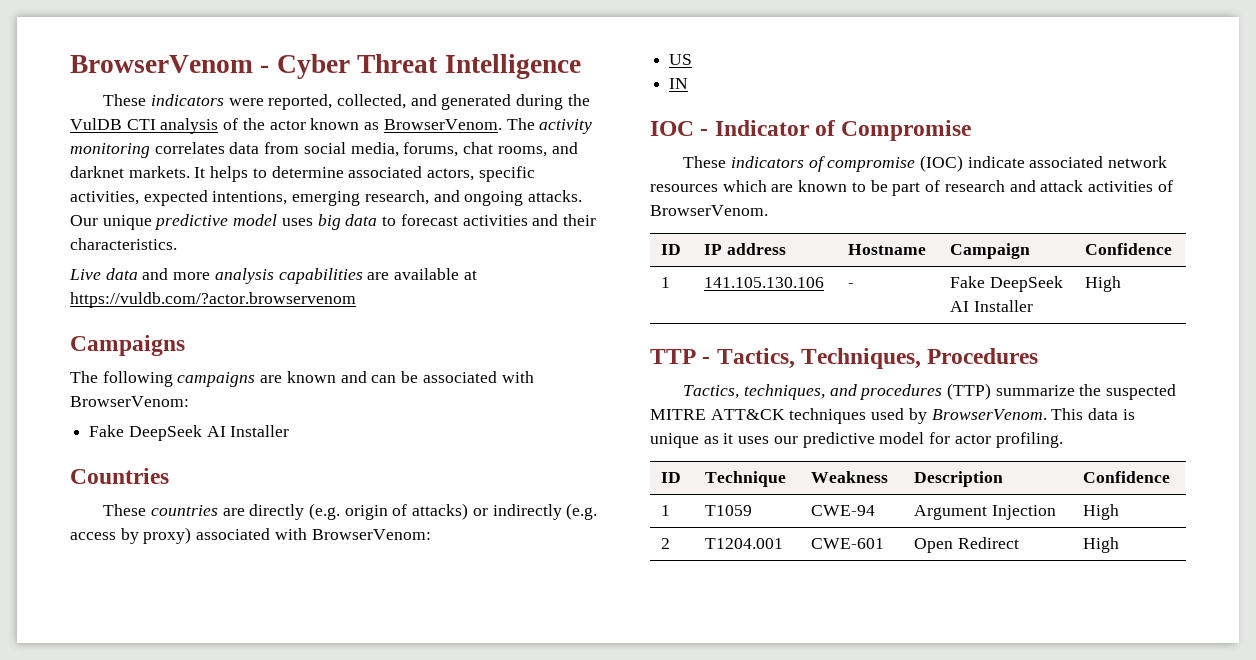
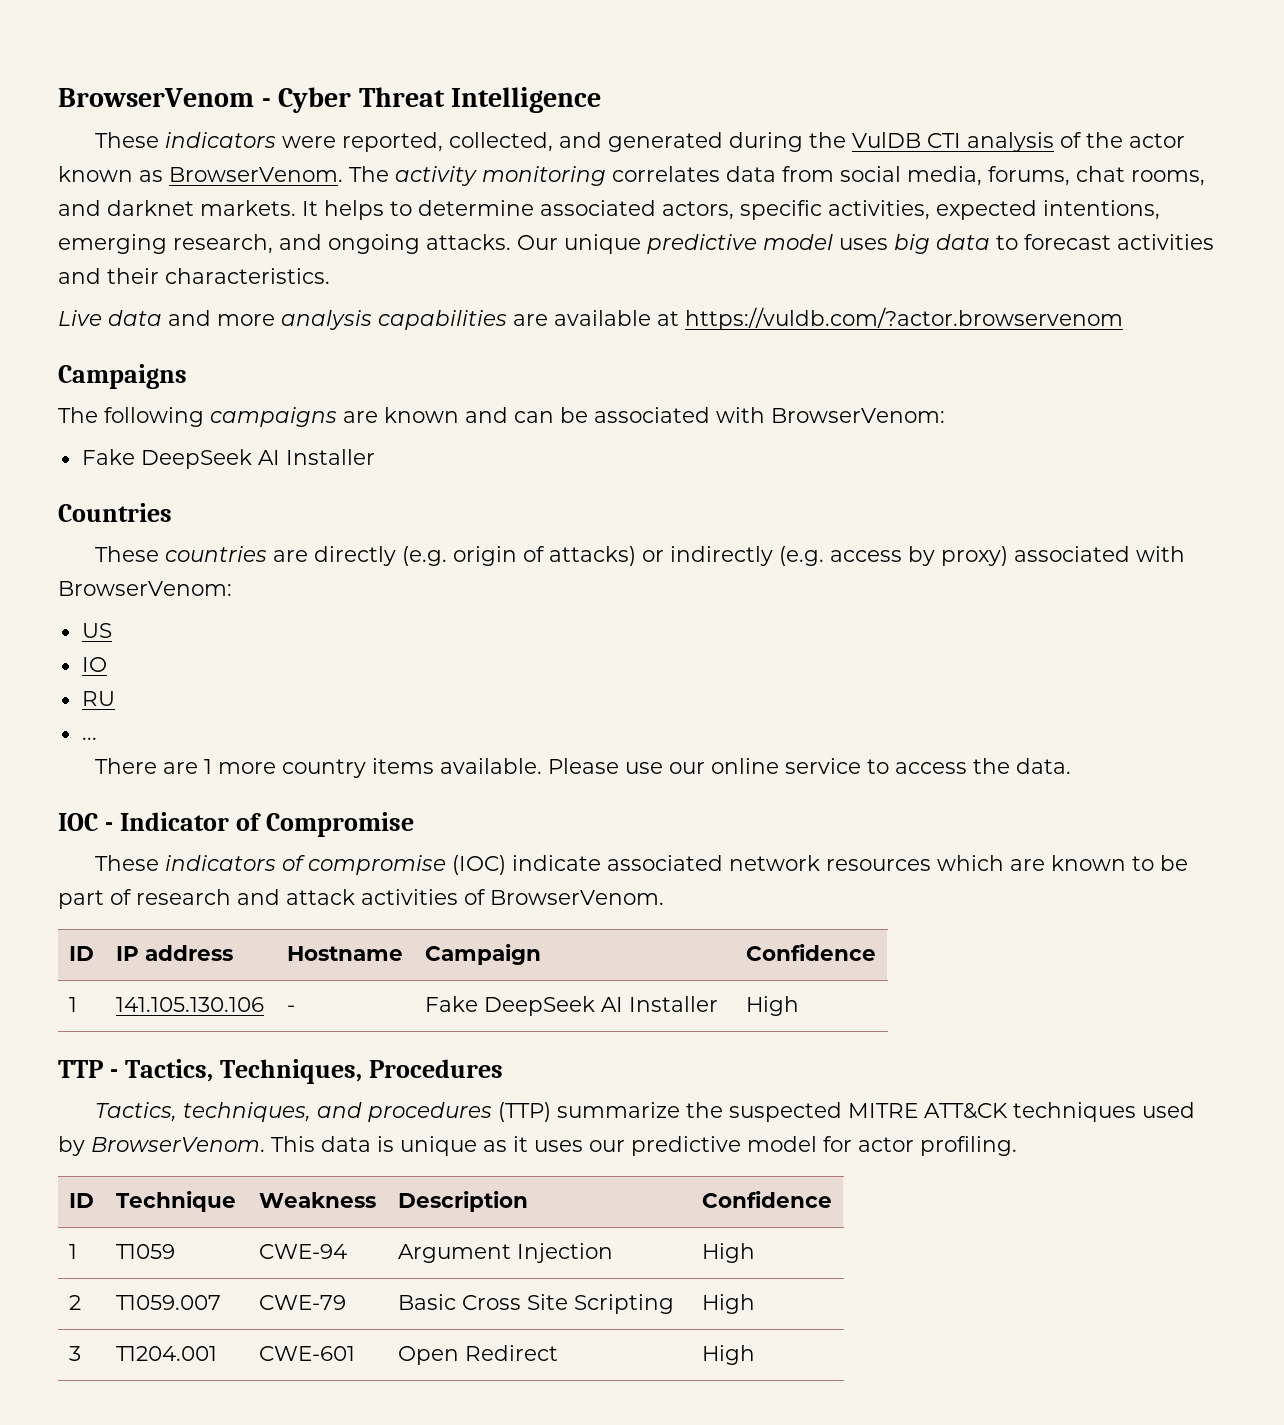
[669,78,689,89] IN -> [81,657,107,672] [81,691,115,706] [81,737,97,740] [94,758,1071,778] IO // RU // ... // There are 1 more country items available. Please use our online service to access the data.
(671, 543) none -> [115,1295,221,1310] [258,1295,346,1310] [397,1294,674,1314] [701,1294,755,1314] [68,1346,81,1361] | T1059.007 | CWE-79 | Basic Cross Site Scripting | High // 3

